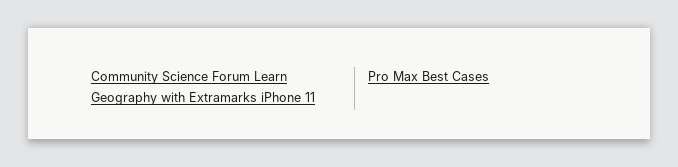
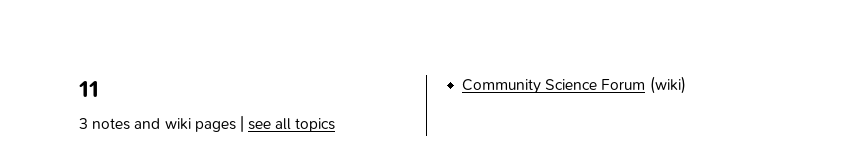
[91,71,287,84] [91,92,315,105] [368,71,489,81] Community Science Forum Learn Geography with Extramarks iPhone 11 Pro Max Best Cases -> [78,81,99,97] [79,115,336,132] [462,76,686,94] 11 // 3 notes and wiki pages | see all topics // Community Science Forum (wiki)

